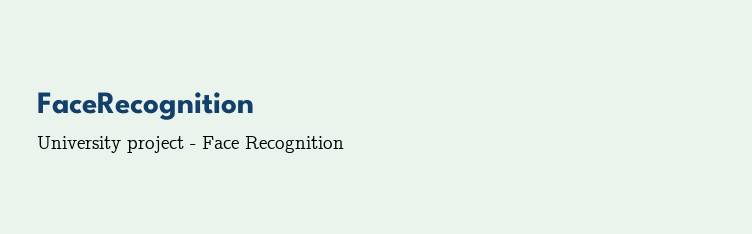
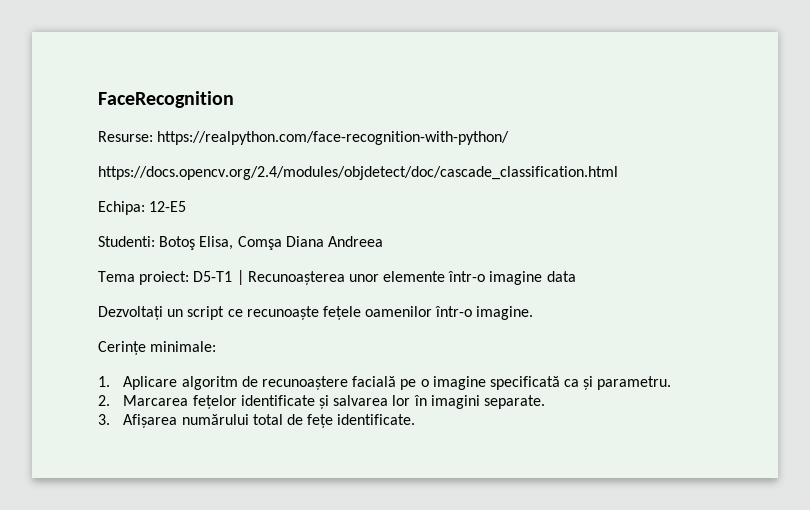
[37,136,344,153] University project - Face Recognition -> [98,131,510,145] [98,166,618,180] [98,201,187,215] [98,236,383,250] [98,270,576,285] [98,306,534,320] [98,341,217,355] [98,376,672,390] [98,395,545,409] [98,414,416,428] Resurse: https://realpython.com/face-recognition-with-python/ // https://docs.opencv.org/2.4/modules/objdetect/doc/cascade_classification.html // Echipa: 12-E5 // Studenti: Botoş Elisa, Comşa Diana Andreea // Tema proiect: D5-T1 | Recunoașterea unor elemente într-o imagine data // Dezvoltați un script ce recunoaște fețele oamenilor într-o imagine. // Cerințe minimale: // 1. Aplicare algoritm de recunoaștere facială pe o imagine specificată ca și parametru. // 2. Marcarea fețelor identificate și salvarea lor în imagini separate. // 3. Afișarea numărului total de fețe identificate.

